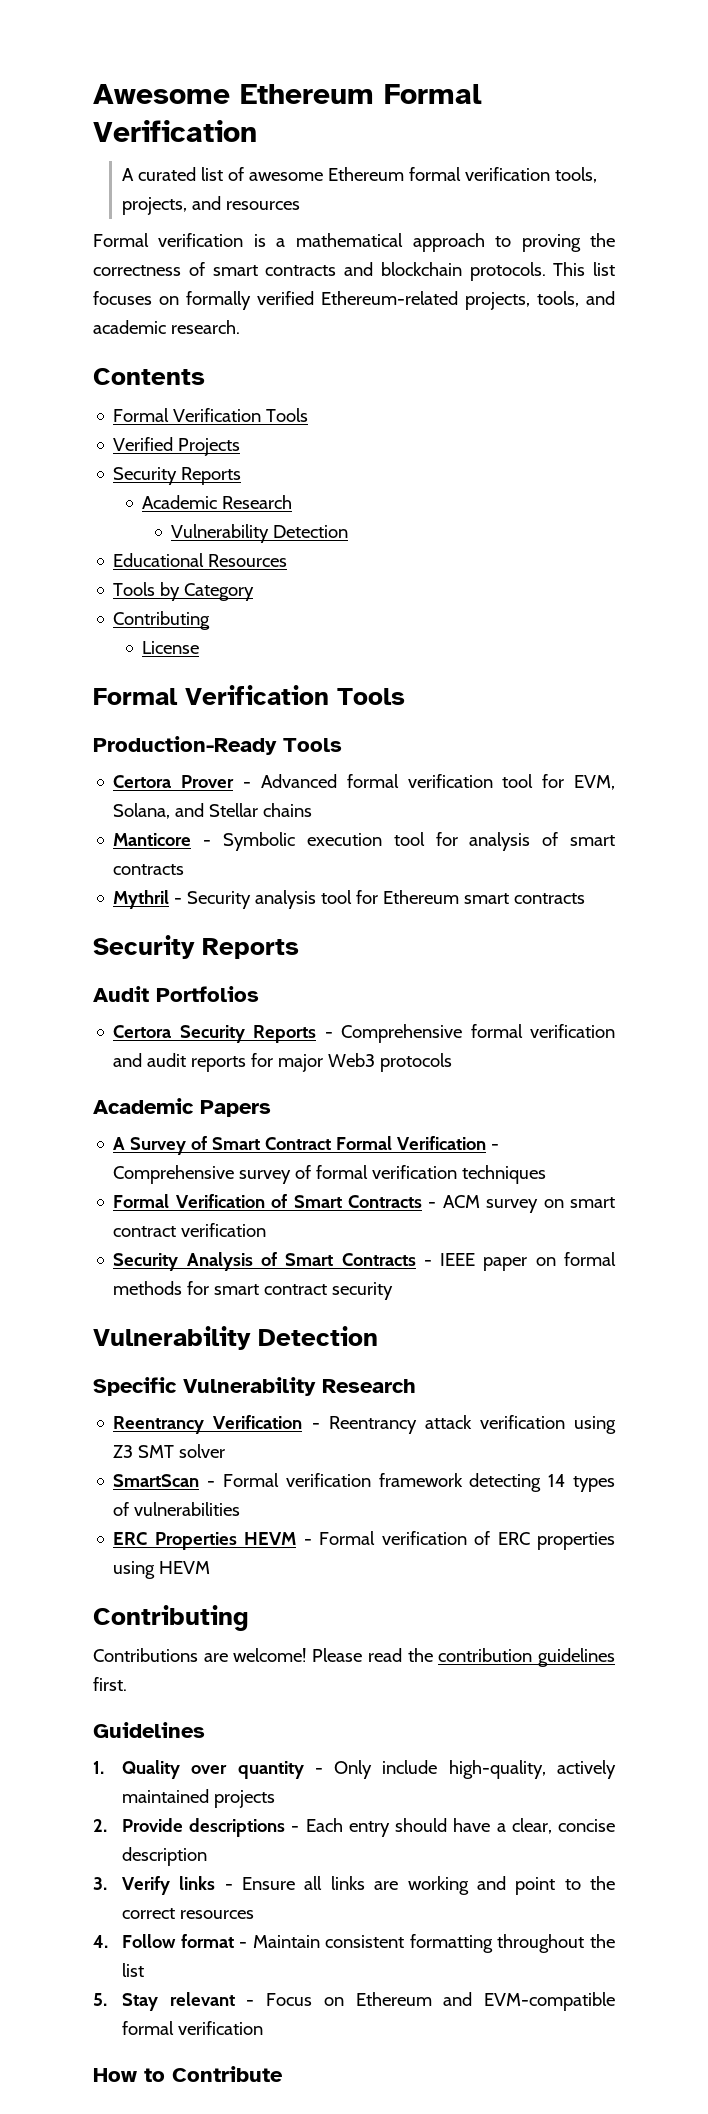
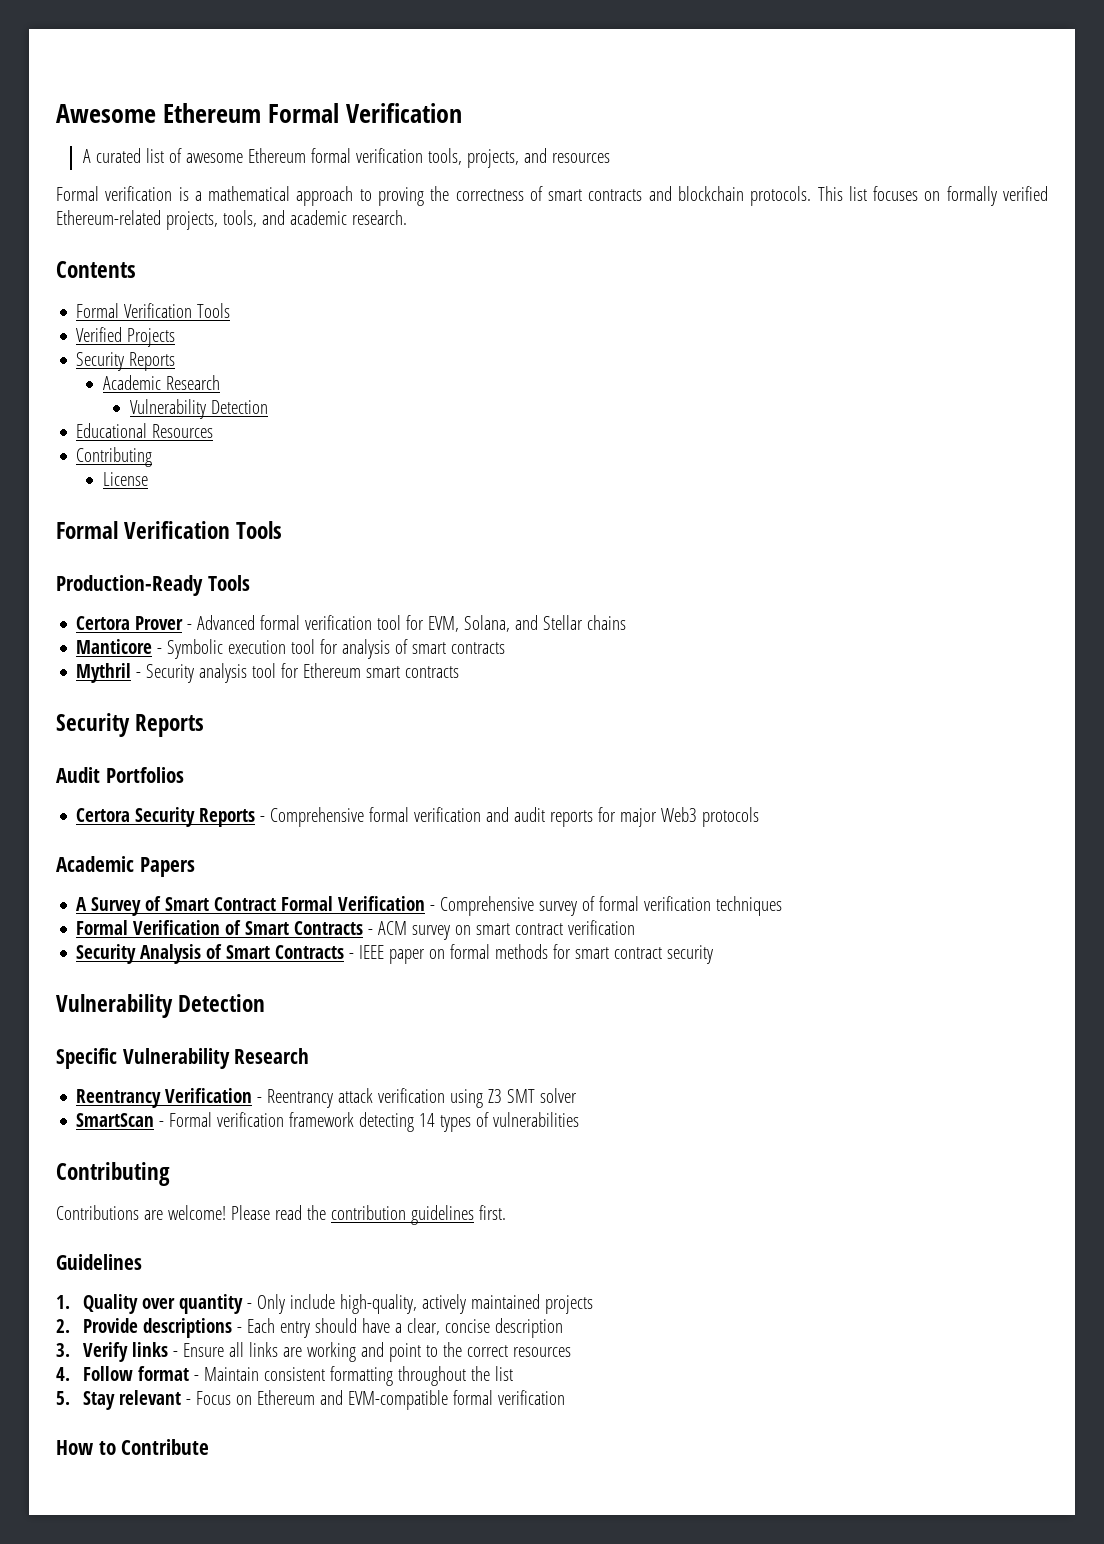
[113,582,255,601] // Tools by Category -> (214, 431) none
[113,1531,615,1550] [113,1561,211,1579] // ERC Properties HEVM - Formal verification of ERC properties using HEVM -> (580, 1119) none

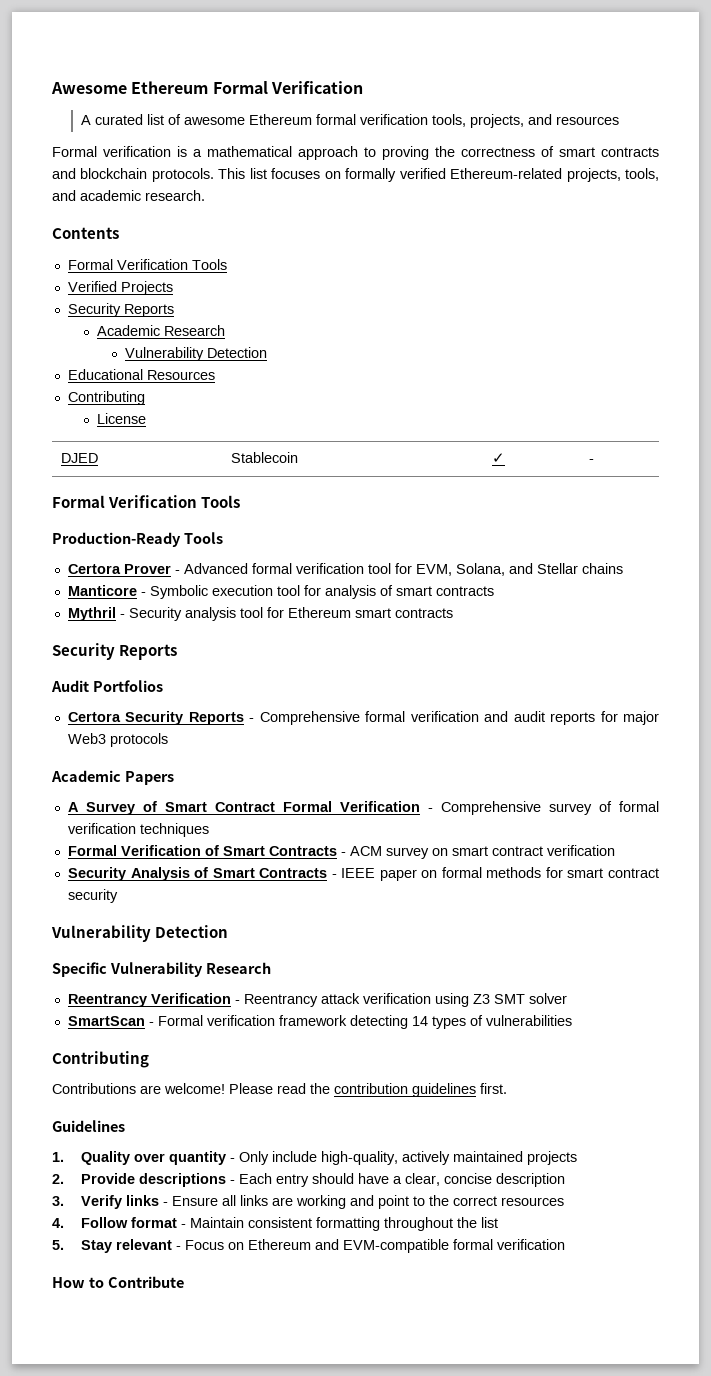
(148, 479) none -> [61,453,99,463] [231,452,299,463] [492,453,506,463] [589,459,595,463] // DJED | Stablecoin | ✓ | -

